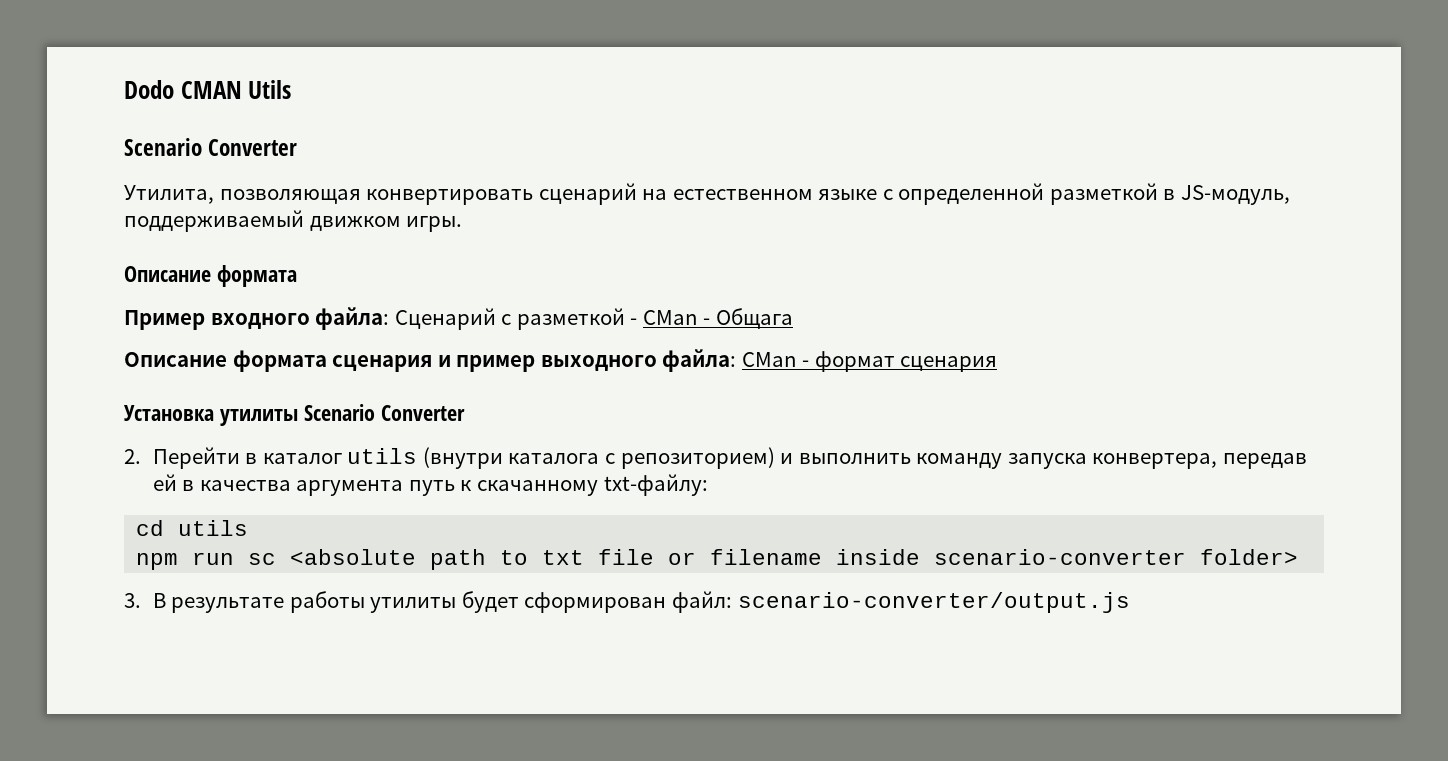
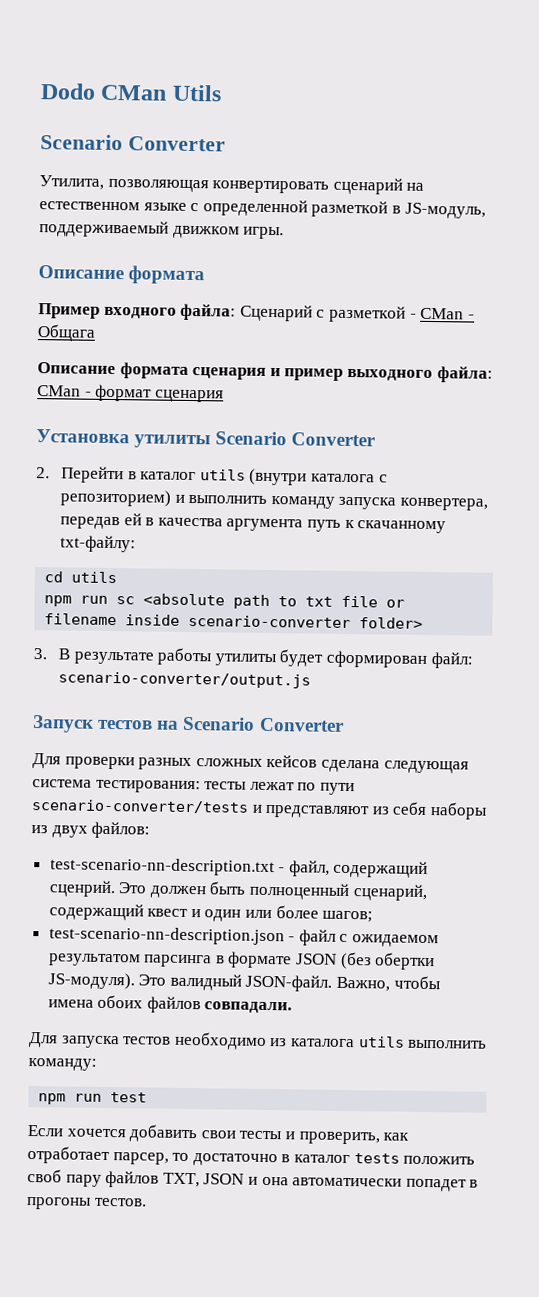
[180,81,242,99] CMAN -> [100,84,168,101] CMan
(1130, 602) none -> [32,715,345,733] [32,753,469,774] [32,779,355,796] [31,799,488,820] [31,821,151,839] [49,857,429,879] [48,880,428,901] [48,903,374,923] [48,926,440,948] [48,951,436,971] [47,972,441,992] [47,994,293,1014] [28,1031,488,1050] [28,1058,97,1071] [38,1092,148,1105] [27,1124,410,1145] [27,1146,476,1167] [27,1168,479,1192] [26,1196,147,1210] // Запуск тестов на Scenario Converter // Для проверки разных сложных кейсов сделана следующая система тестирования: тесты лежат по пути scenario-converter/tests и представляют из себя наборы из двух файлов: // test-scenario-nn-description.txt - файл, содержащий сценрий. Это должен быть полноценный сценарий, содержащий квест и один или более шагов; // test-scenario-nn-description.json - файл с ожидаемом результатом парсинга в формате JSON (без обертки JS-модуля). Это валидный JSON-файл. Важно, чтобы имена обоих файлов совпадали. // Для запуска тестов необходимо из каталога utils выполнить команду: // npm run test // Если хочется добавить свои тесты и проверить, как отработает парсер, то достаточно в каталог tests положить своб пару файлов TXT, JSON и она автоматически попадет в прогоны тестов.

